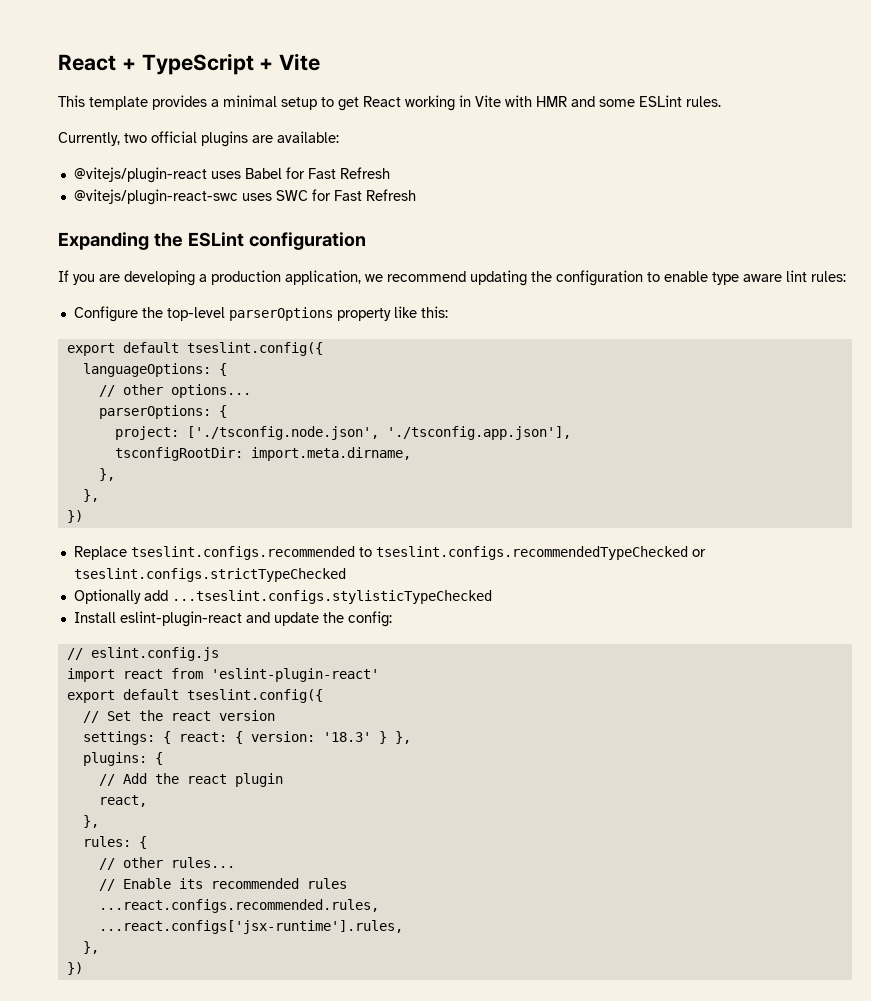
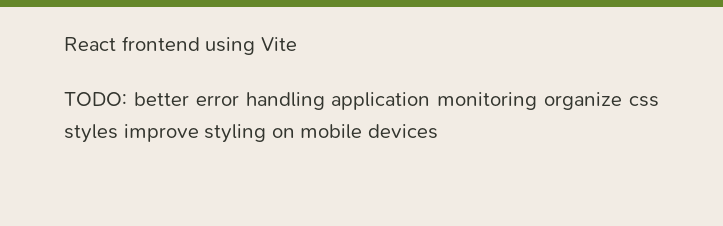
[58,53,321,75] [58,95,721,111] [58,131,339,147] [73,167,390,183] [73,189,416,205] [58,232,366,250] [58,270,846,286] [73,306,448,322] [66,342,323,356] [82,363,227,377] [98,384,251,398] [98,405,227,419] [114,426,571,440] [114,447,411,461] [98,468,115,481] [82,489,99,502] [66,510,83,523] [73,546,706,560] [73,568,346,582] [73,589,492,604] [73,611,392,627] [66,647,219,661] [66,668,379,682] [66,689,323,703] [82,710,275,723] [82,731,411,745] [82,752,163,766] [98,773,283,787] [98,795,147,807] [82,815,99,828] [82,836,147,849] [98,857,235,870] [98,878,347,891] [98,899,379,913] [98,920,403,934] [82,941,99,954] [66,962,83,975] React + TypeScript + Vite // This template provides a minimal setup to get React working in Vite with HMR and some ESLint rules. // Currently, two official plugins are available: // @vitejs/plugin-react uses Babel for Fast Refresh // @vitejs/plugin-react-swc uses SWC for Fast Refresh // Expanding the ESLint configuration // If you are developing a production application, we recommend updating the configuration to enable type aware lint rules: // Configure the top-level parserOptions property like this: // export default tseslint.config({ // languageOptions: { // // other options... // parserOptions: { // project: ['./tsconfig.node.json', './tsconfig.app.json'], // tsconfigRootDir: import.meta.dirname, // }, // }, // }) // Replace tseslint.configs.recommended to tseslint.configs.recommendedTypeChecked or tseslint.configs.strictTypeChecked // Optionally add ...tseslint.configs.stylisticTypeChecked // Install eslint-plugin-react and update the config: // // eslint.config.js // import react from 'eslint-plugin-react' // export default tseslint.config({ // // Set the react version // settings: { react: { version: '18.3' } }, // plugins: { // // Add the react plugin // react, // }, // rules: { // // other rules... // // Enable its recommended rules // ...react.configs.recommended.rules, // ...react.configs['jsx-runtime'].rules, // }, // }) -> [64,36,297,55] [64,92,659,110] [64,124,438,143] React frontend using Vite // TODO: better error handling application monitoring organize css styles improve styling on mobile devices

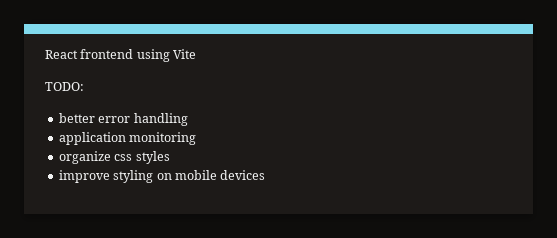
(127, 99) none -> (84, 86) //
(325, 101) none -> (188, 119) //
(538, 101) none -> (197, 138) //
(118, 133) none -> (170, 157) //

